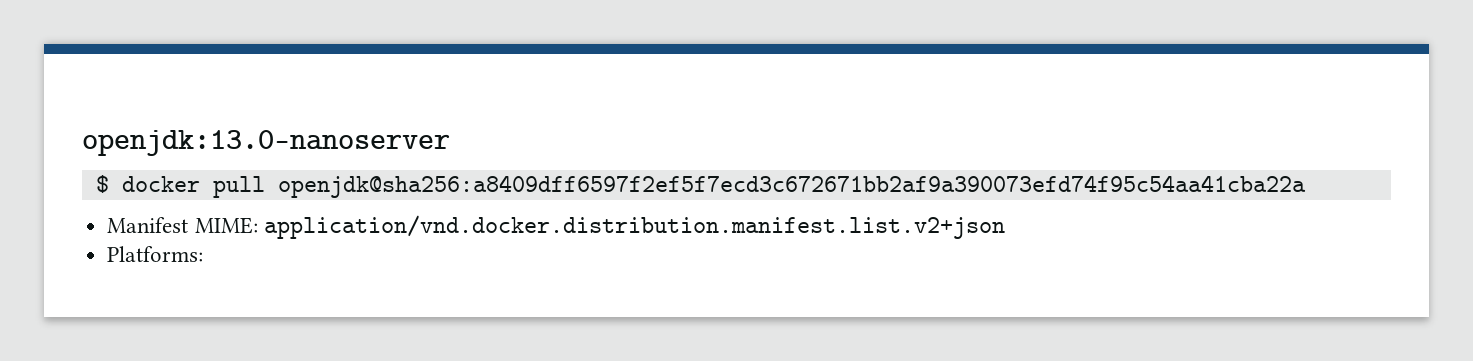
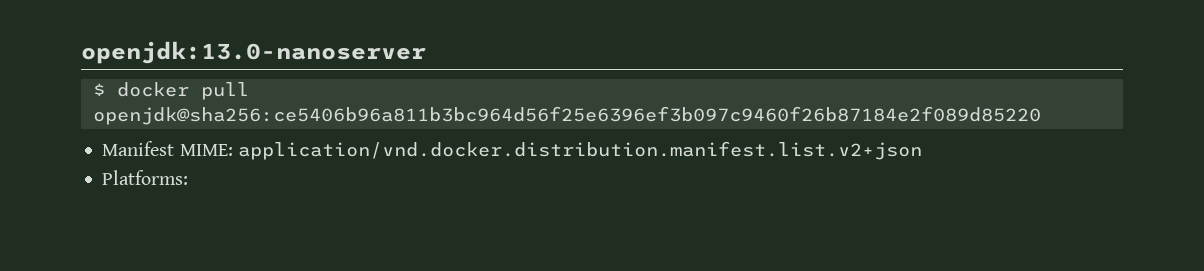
[277,175,1306,198] openjdk@sha256:a8409dff6597f2ef5f7ecd3c672671bb2af9a390073efd74f95c54aa41cba22a -> [92,106,1041,125] openjdk@sha256:ce5406b96a811b3bc964d56f25e6396ef3b097c9460f26b87184e2f089d85220

